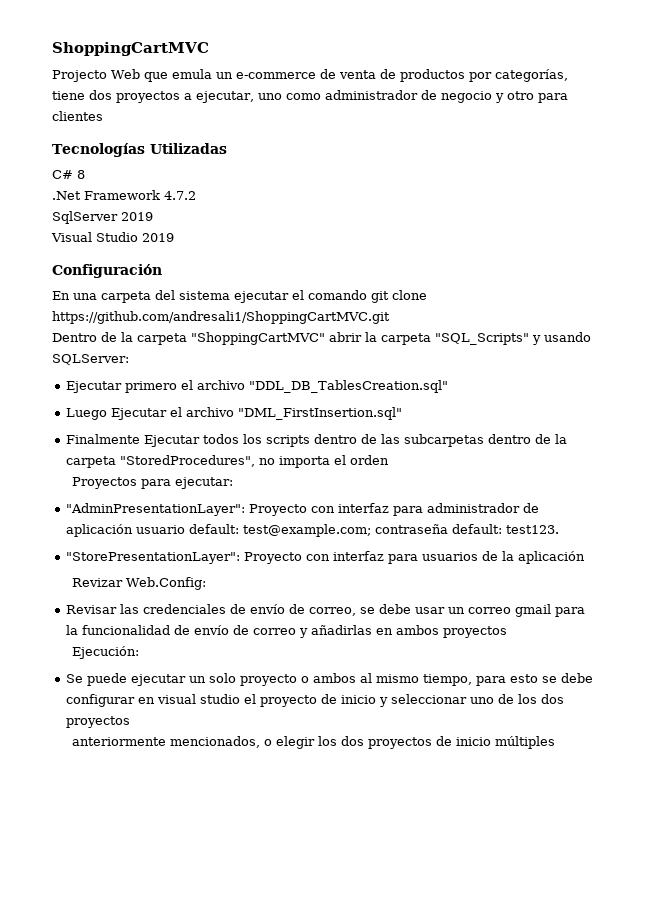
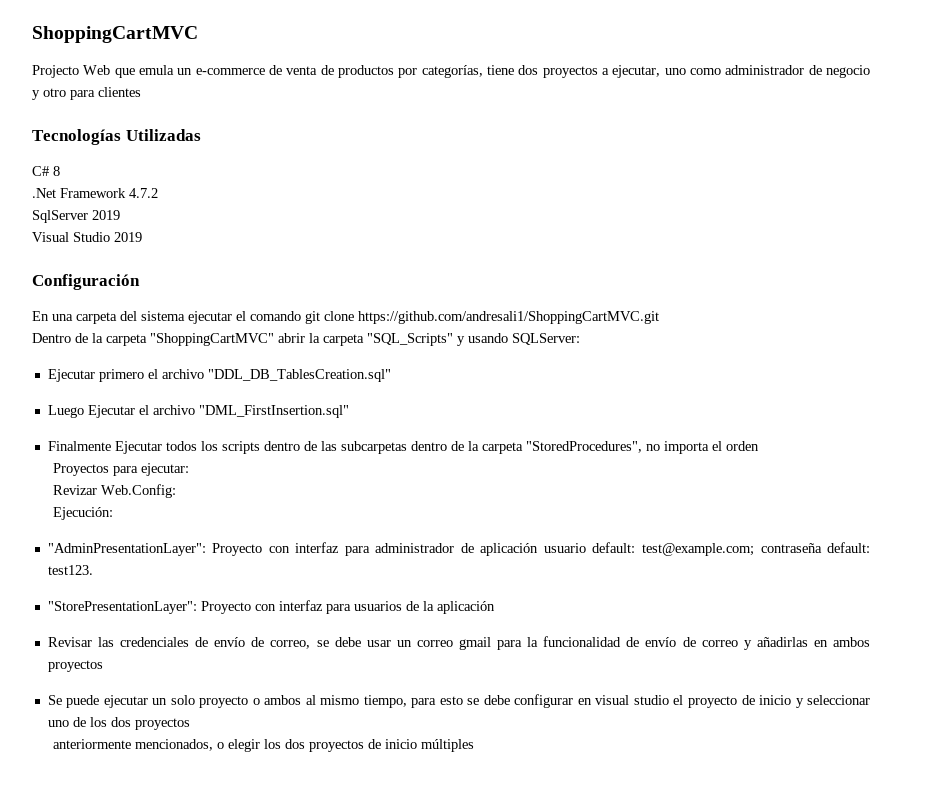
(234, 483) none -> [52,484,176,498] [52,507,113,520] // Revizar Web.Config: // Ejecución:
[72,577,207,590] // Revizar Web.Config: -> (495, 607) none
[72,646,140,659] // Ejecución: -> (103, 666) none

